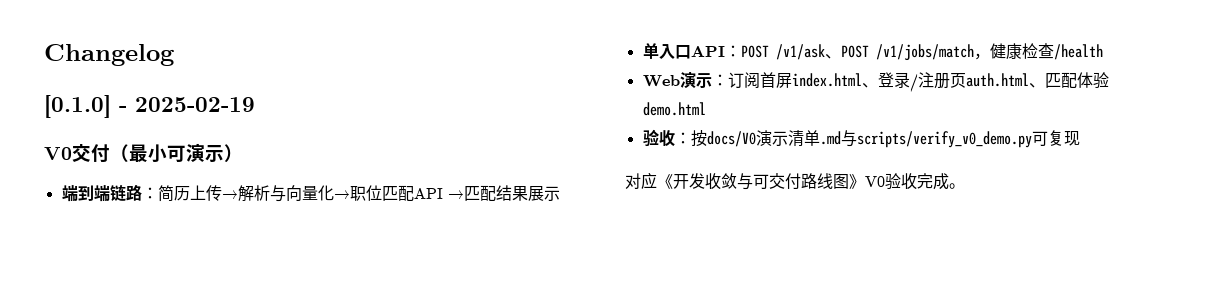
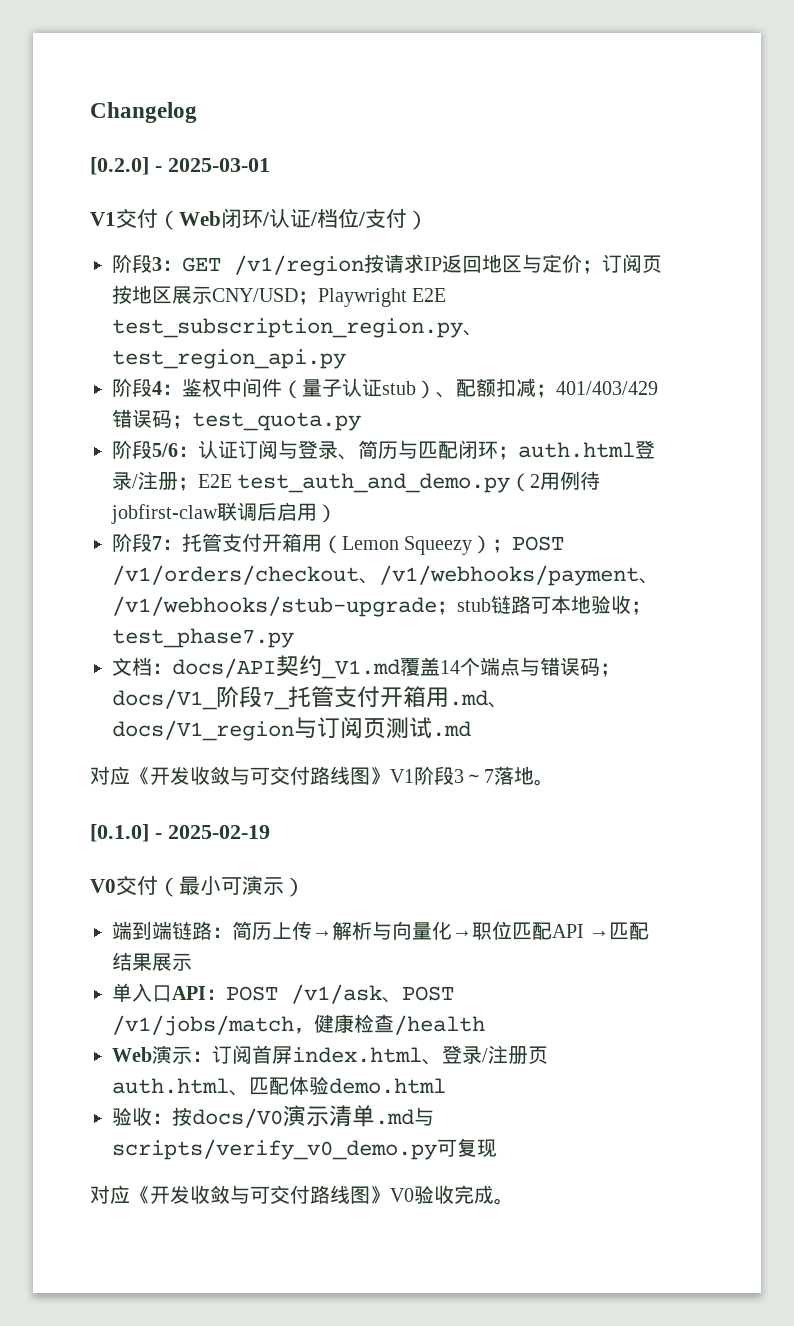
(174, 55) none -> [90,157,270,175] [90,208,428,230] [112,254,662,276] [112,285,447,307] [112,318,483,338] [112,349,346,369] [112,378,658,399] [112,409,361,431] [112,440,655,460] [112,471,601,493] [111,502,337,524] [112,533,565,555] [112,565,659,586] [112,595,651,617] [112,628,294,648] [112,655,620,679] [112,686,508,710] [112,717,471,741] [90,766,554,786] // [0.2.0] - 2025-03-01 // V1交付（Web闭环/认证/档位/支付） // 阶段3：GET /v1/region按请求IP返回地区与定价；订阅页按地区展示CNY/USD；Playwright E2E test_subscription_region.py、test_region_api.py // 阶段4：鉴权中间件（量子认证stub）、配额扣减；401/403/429错误码；test_quota.py // 阶段5/6：认证订阅与登录、简历与匹配闭环；auth.html登录/注册；E2E test_auth_and_demo.py（2用例待jobfirst-claw联调后启用） // 阶段7：托管支付开箱用（Lemon Squeezy）；POST /v1/orders/checkout、/v1/webhooks/payment、/v1/webhooks/stub-upgrade；stub链路可本地验收；test_phase7.py // 文档：docs/API契约_V1.md覆盖14个端点与错误码；docs/V1_阶段7_托管支付开箱用.md、docs/V1_region与订阅页测试.md // 对应《开发收敛与可交付路线图》V1阶段3～7落地。

